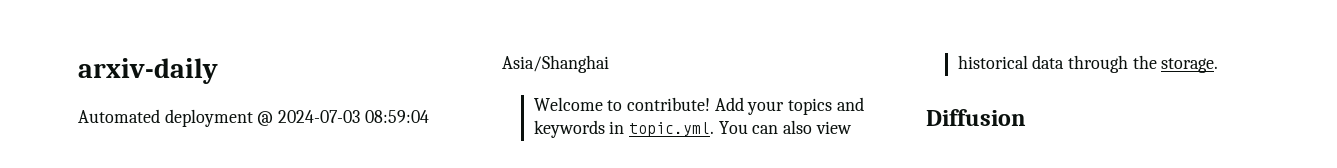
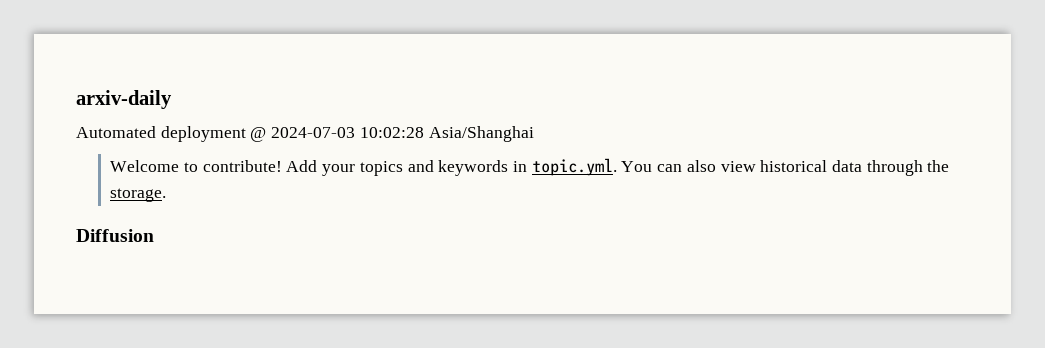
[364,110,429,123] 08:59:04 -> [359,127,424,138] 10:02:28

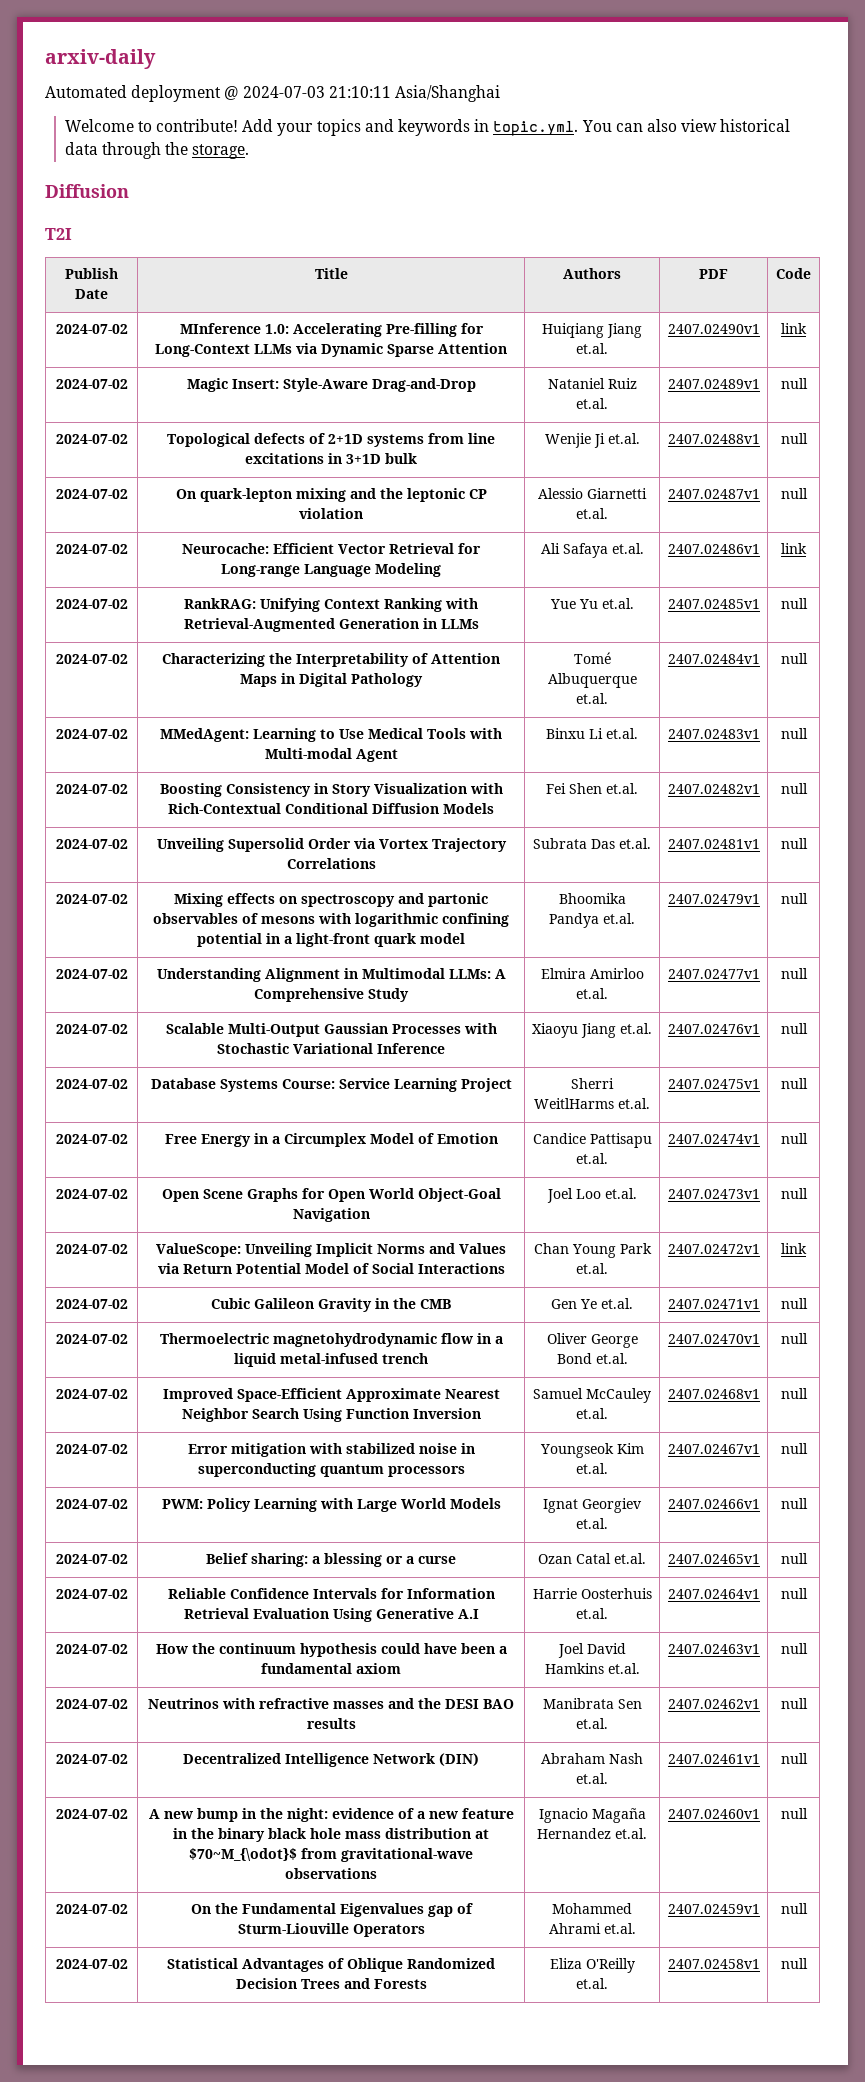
[359,127,424,138] 10:02:28 -> [328,86,391,98] 21:10:11
(154, 235) none -> [45,228,72,240] [65,268,118,279] [75,289,108,299] [314,268,348,279] [563,268,621,279] [699,269,728,279] [776,268,811,279] [55,324,128,334] [179,323,484,337] [155,343,507,357] [542,323,642,338] [576,343,608,354] [667,324,760,334] [781,323,807,334] [55,379,128,389] [186,378,476,392] [547,378,637,389] [576,398,608,409] [667,379,760,389] [780,378,808,389] [55,434,128,444] [167,433,495,447] [245,453,417,464] [544,433,640,448] [667,434,760,444] [780,433,808,444] [55,489,128,499] [175,488,487,502] [299,508,363,519] [538,488,647,499] [576,508,608,519] [667,489,760,499] [780,488,808,499] [55,544,128,554] [182,543,481,554] [221,563,441,577] [540,543,644,558] [667,544,760,554] [781,543,807,554] [55,599,128,609] [184,598,478,612] [183,618,479,632] [549,598,634,609] [667,599,760,609] [780,598,808,609] [55,654,128,664] [162,653,500,667] [240,673,423,687] [573,652,611,664] [547,673,637,688] [576,693,608,704] [667,654,760,664] [780,653,808,664] [55,729,128,739] [160,728,502,742] [264,748,398,762] [546,728,638,739] [667,729,760,739] [780,728,808,739] [55,784,128,794] [159,783,503,797] [168,803,494,814] [546,783,638,794] [667,784,760,794] [780,783,808,794] [55,839,128,849] [156,838,507,852] [286,858,376,869] [533,838,651,849] [667,839,760,849] [780,838,808,849] [55,894,128,904] [174,893,488,907] [153,913,509,927] [197,933,465,947] [558,893,626,904] [549,913,635,928] [667,894,760,904] [780,893,808,904] [55,969,128,979] [156,968,506,982] [254,988,409,1002] [540,968,644,979] [576,988,608,999] [667,969,760,979] [780,968,808,979] [55,1024,128,1034] [165,1023,497,1037] [217,1043,445,1054] [532,1023,652,1038] [667,1024,760,1034] [780,1023,808,1034] [55,1079,128,1089] [150,1078,512,1092] [571,1078,614,1089] [534,1098,650,1109] [667,1079,760,1089] [780,1078,808,1089] [55,1134,128,1144] [164,1133,498,1147] [532,1133,652,1148] [576,1153,608,1164] [667,1134,760,1144] [780,1133,808,1144] [55,1189,128,1199] [161,1188,501,1202] [292,1208,370,1222] [546,1188,637,1203] [667,1189,760,1199] [780,1188,808,1199] [55,1244,128,1254] [156,1243,506,1257] [157,1263,505,1274] [533,1243,652,1258] [576,1263,608,1274] [667,1244,760,1254] [781,1243,807,1254] [55,1299,128,1309] [211,1298,451,1312] [551,1298,633,1309] [667,1299,760,1309] [780,1298,808,1309] [55,1334,128,1344] [159,1333,503,1347] [234,1353,428,1367] [546,1333,638,1348] [556,1353,628,1364] [667,1334,760,1344] [780,1333,808,1344] [55,1389,128,1399] [162,1388,500,1402] [181,1408,481,1422] [533,1388,651,1403] [576,1408,608,1419] [667,1389,760,1399] [780,1388,808,1399] [55,1444,128,1454] [187,1443,475,1457] [197,1463,465,1477] [539,1443,644,1458] [576,1463,608,1474] [667,1444,760,1454] [780,1443,808,1454] [55,1499,128,1509] [161,1498,501,1512] [543,1498,642,1513] [576,1518,608,1529] [667,1499,760,1509] [780,1498,808,1509] [55,1554,128,1564] [206,1553,456,1567] [538,1553,646,1564] [667,1554,760,1564] [780,1553,808,1564] [55,1589,128,1599] [167,1588,495,1599] [183,1608,479,1622] [532,1588,652,1599] [576,1608,608,1619] [667,1589,760,1599] [780,1588,808,1599] [55,1644,128,1654] [155,1643,507,1657] [261,1663,401,1674] [557,1643,626,1658] [544,1663,640,1674] [667,1644,760,1654] [780,1643,808,1654] [55,1699,128,1709] [148,1698,514,1709] [306,1718,356,1729] [542,1698,642,1709] [576,1718,608,1729] [667,1699,760,1709] [780,1698,808,1709] [55,1754,128,1764] [183,1753,479,1767] [541,1753,643,1764] [576,1773,608,1784] [667,1754,760,1764] [780,1753,808,1764] [55,1809,128,1819] [148,1808,514,1822] [173,1828,489,1842] [189,1848,473,1862] [285,1868,377,1879] [538,1808,646,1823] [537,1828,647,1839] [667,1809,760,1819] [780,1808,808,1819] [55,1904,128,1914] [190,1903,473,1917] [237,1923,425,1937] [552,1903,632,1914] [548,1923,636,1934] [667,1904,760,1914] [780,1903,808,1914] [55,1959,128,1969] [167,1958,495,1972] [235,1978,427,1989] [549,1958,635,1973] [576,1978,608,1989] [667,1959,760,1969] [780,1958,808,1969] // T2I // Publish Date | Title | Authors | PDF | Code // 2024-07-02 | MInference 1.0: Accelerating Pre-filling for Long-Context LLMs via Dynamic Sparse Attention | Huiqiang Jiang et.al. | 2407.02490v1 | link // 2024-07-02 | Magic Insert: Style-Aware Drag-and-Drop | Nataniel Ruiz et.al. | 2407.02489v1 | null // 2024-07-02 | Topological defects of 2+1D systems from line excitations in 3+1D bulk | Wenjie Ji et.al. | 2407.02488v1 | null // 2024-07-02 | On quark-lepton mixing and the leptonic CP violation | Alessio Giarnetti et.al. | 2407.02487v1 | null // 2024-07-02 | Neurocache: Efficient Vector Retrieval for Long-range Language Modeling | Ali Safaya et.al. | 2407.02486v1 | link // 2024-07-02 | RankRAG: Unifying Context Ranking with Retrieval-Augmented Generation in LLMs | Yue Yu et.al. | 2407.02485v1 | null // 2024-07-02 | Characterizing the Interpretability of Attention Maps in Digital Pathology | Tomé Albuquerque et.al. | 2407.02484v1 | null // 2024-07-02 | MMedAgent: Learning to Use Medical Tools with Multi-modal Agent | Binxu Li et.al. | 2407.02483v1 | null // 2024-07-02 | Boosting Consistency in Story Visualization with Rich-Contextual Conditional Diffusion Models | Fei Shen et.al. | 2407.02482v1 | null // 2024-07-02 | Unveiling Supersolid Order via Vortex Trajectory Correlations | Subrata Das et.al. | 2407.02481v1 | null // 2024-07-02 | Mixing effects on spectroscopy and partonic observables of mesons with logarithmic confining potential in a light-front quark model | Bhoomika Pandya et.al. | 2407.02479v1 | null // 2024-07-02 | Understanding Alignment in Multimodal LLMs: A Comprehensive Study | Elmira Amirloo et.al. | 2407.02477v1 | null // 2024-07-02 | Scalable Multi-Output Gaussian Processes with Stochastic Variational Inference | Xiaoyu Jiang et.al. | 2407.02476v1 | null // 2024-07-02 | Database Systems Course: Service Learning Project | Sherri WeitlHarms et.al. | 2407.02475v1 | null // 2024-07-02 | Free Energy in a Circumplex Model of Emotion | Candice Pattisapu et.al. | 2407.02474v1 | null // 2024-07-02 | Open Scene Graphs for Open World Object-Goal Navigation | Joel Loo et.al. | 2407.02473v1 | null // 2024-07-02 | ValueScope: Unveiling Implicit Norms and Values via Return Potential Model of Social Interactions | Chan Young Park et.al. | 2407.02472v1 | link // 2024-07-02 | Cubic Galileon Gravity in the CMB | Gen Ye et.al. | 2407.02471v1 | null // 2024-07-02 | Thermoelectric magnetohydrodynamic flow in a liquid metal-infused trench | Oliver George Bond et.al. | 2407.02470v1 | null // 2024-07-02 | Improved Space-Efficient Approximate Nearest Neighbor Search Using Function Inversion | Samuel McCauley et.al. | 2407.02468v1 | null // 2024-07-02 | Error mitigation with stabilized noise in superconducting quantum processors | Youngseok Kim et.al. | 2407.02467v1 | null // 2024-07-02 | PWM: Policy Learning with Large World Models | Ignat Georgiev et.al. | 2407.02466v1 | null // 2024-07-02 | Belief sharing: a blessing or a curse | Ozan Catal et.al. | 2407.02465v1 | null // 2024-07-02 | Reliable Confidence Intervals for Information Retrieval Evaluation Using Generative A.I | Harrie Oosterhuis et.al. | 2407.02464v1 | null // 2024-07-02 | How the continuum hypothesis could have been a fundamental axiom | Joel David Hamkins et.al. | 2407.02463v1 | null // 2024-07-02 | Neutrinos with refractive masses and the DESI BAO results | Manibrata Sen et.al. | 2407.02462v1 | null // 2024-07-02 | Decentralized Intelligence Network (DIN) | Abraham Nash et.al. | 2407.02461v1 | null // 2024-07-02 | A new bump in the night: evidence of a new feature in the binary black hole mass distribution at $70~M_{\odot}$ from gravitational-wave observations | Ignacio Magaña Hernandez et.al. | 2407.02460v1 | null // 2024-07-02 | On the Fundamental Eigenvalues gap of Sturm-Liouville Operators | Mohammed Ahrami et.al. | 2407.02459v1 | null // 2024-07-02 | Statistical Advantages of Oblique Randomized Decision Trees and Forests | Eliza O'Reilly et.al. | 2407.02458v1 | null

